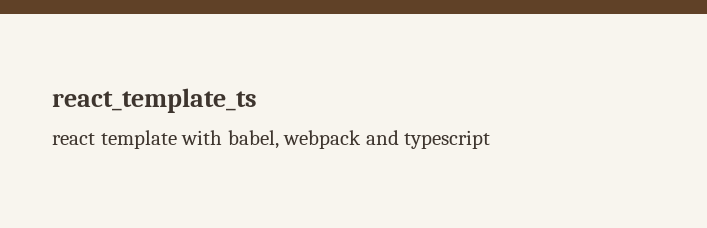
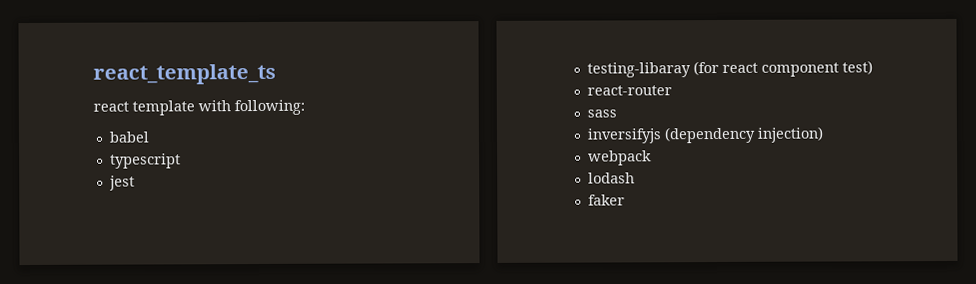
[227,130,279,149] babel, -> [234,99,305,116] [108,131,149,143] [109,153,181,169] [108,175,135,191] [586,60,873,78] [586,85,672,96] [586,109,617,118] [586,126,824,144] following: // babel // typescript // jest // testing-libaray (for react component test) // react-router // sass // inversifyjs (dependency injection) //
[365,130,491,149] and typescript -> [587,172,635,184] [587,194,625,206] // lodash // faker

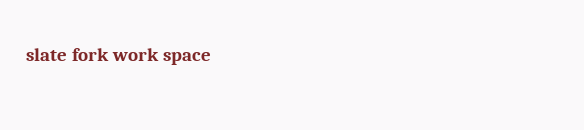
[93,63,276,85] [93,99,305,116] [108,131,149,143] [109,153,181,169] [108,175,135,191] [586,60,873,78] [586,85,672,96] [586,109,617,118] [586,126,824,144] [587,150,652,166] [587,172,635,184] [587,194,625,206] react_template_ts // react template with following: // babel // typescript // jest // testing-libaray (for react component test) // react-router // sass // inversifyjs (dependency injection) // webpack // lodash // faker -> [26,48,211,65] slate fork work space

